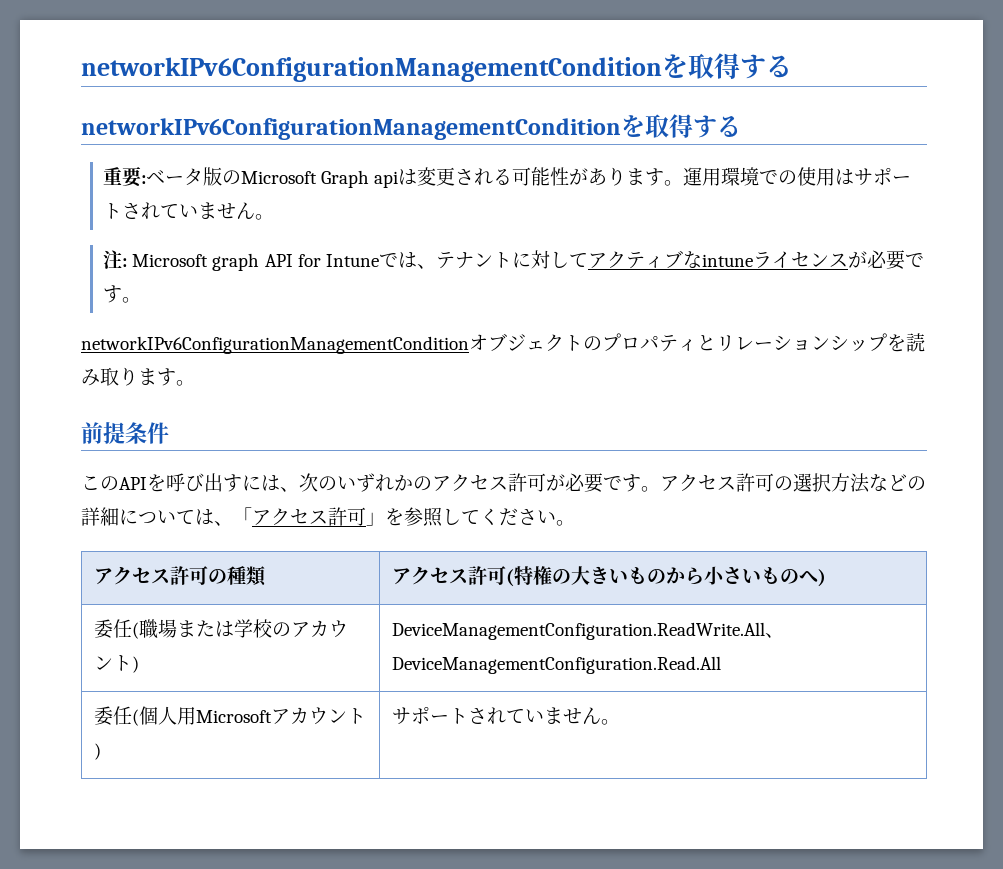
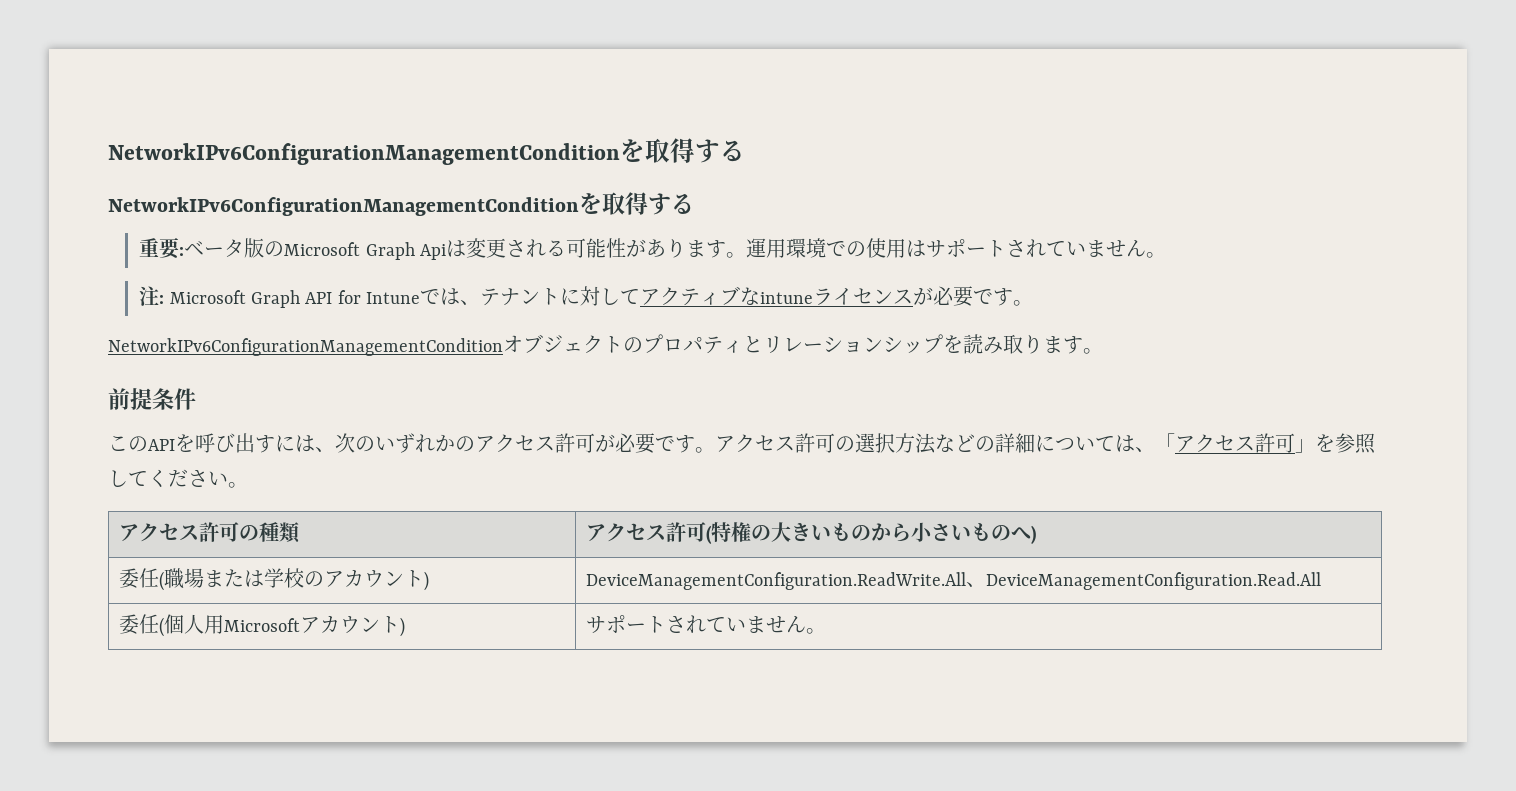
[81,53,792,82] [81,118,621,140] networkIPv6ConfigurationManagementConditionを取得する // networkIPv6ConfigurationManagementCondition -> [108,138,745,165] [108,197,579,216] NetworkIPv6ConfigurationManagementConditionを取得する // NetworkIPv6ConfigurationManagementCondition
[374,171,399,188] api -> [419,244,446,260] Api
[212,253,260,271] graph -> [250,290,300,308] Graph
[81,336,469,354] networkIPv6ConfigurationManagementCondition -> [108,338,503,356] NetworkIPv6ConfigurationManagementCondition

